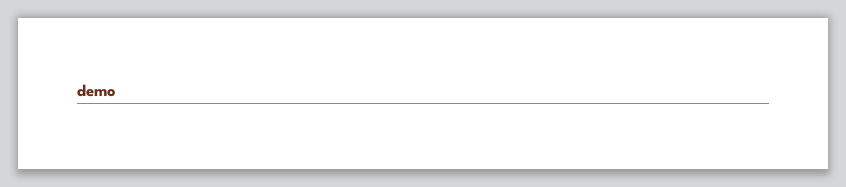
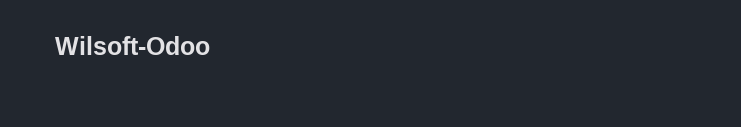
[77,84,116,97] demo -> [55,36,210,55] Wilsoft-Odoo

